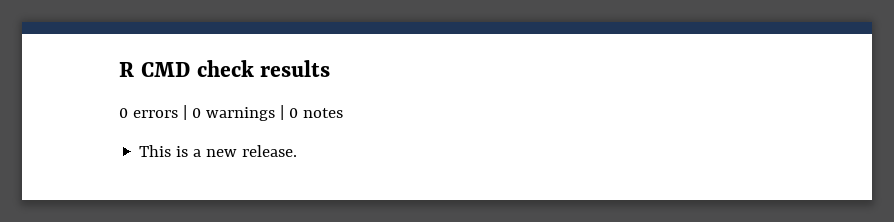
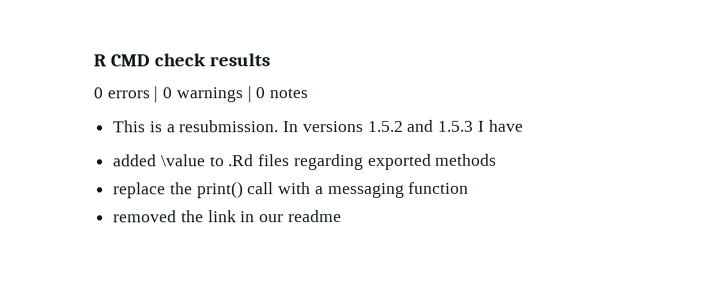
[206,145,298,157] new release. -> [178,119,523,133] [113,153,498,171] [113,181,470,199] [113,210,342,223] resubmission. In versions 1.5.2 and 1.5.3 I have // added \value to .Rd files regarding exported methods // replace the print() call with a messaging function // removed the link in our readme

